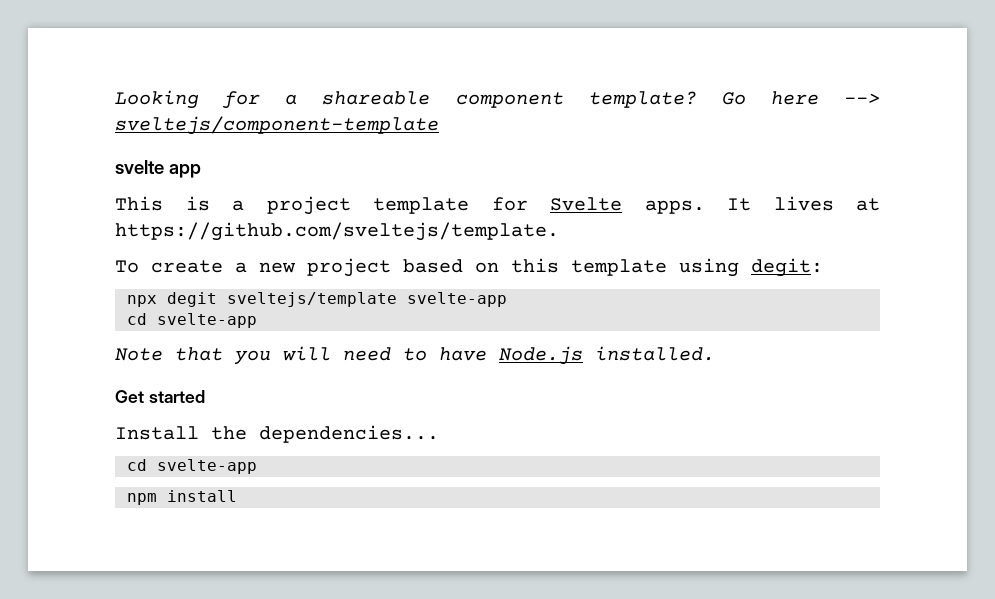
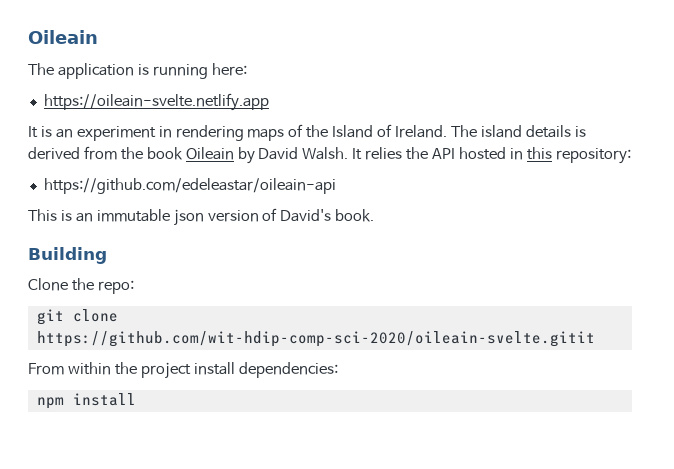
[115,90,880,109] [115,116,439,135] [115,160,201,178] [115,196,880,215] [115,222,559,241] [115,258,823,277] [127,292,507,307] [127,313,257,328] [115,346,715,365] [115,390,205,403] [115,425,439,443] [127,459,257,474] Looking for a shareable component template? Go here --> sveltejs/component-template // svelte app // This is a project template for Svelte apps. It lives at https://github.com/sveltejs/template. // To create a new project based on this template using degit: // npx degit sveltejs/template svelte-app // cd svelte-app // Note that you will need to have Node.js installed. // Get started // Install the dependencies... // cd svelte-app -> [28,30,98,44] [28,63,247,79] [43,93,269,111] [28,124,586,141] [28,146,631,164] [43,178,336,194] [28,208,375,226] [28,247,107,264] [28,278,134,294] [36,309,118,325] [36,331,595,347] [28,362,338,379] Oileain // The application is running here: // https://oileain-svelte.netlify.app // It is an experiment in rendering maps of the Island of Ireland. The island details is derived from the book Oileain by David Walsh. It relies the API hosted in this repository: // https://github.com/edeleastar/oileain-api // This is an immutable json version of David's book. // Building // Clone the repo: // git clone https://github.com/wit-hdip-comp-sci-2020/oileain-svelte.gitit // From within the project install dependencies:

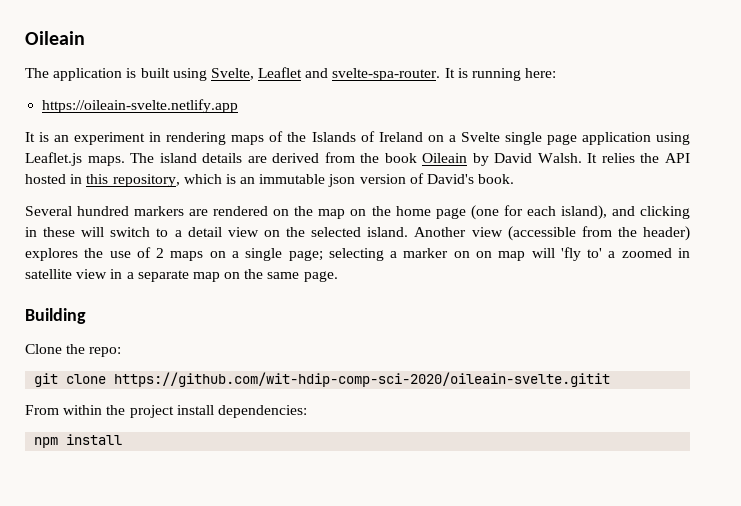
(149, 69) none -> [140,67,468,81] built using Svelte, Leaflet and svelte-spa-router. It is
[332,124,448,138] Island of Ireland. -> [311,131,690,145] [25,152,125,166] Islands of Ireland on a Svelte single page application using Leaflet.js maps.
[574,126,586,137] is -> [247,156,267,163] are
[555,148,631,164] [43,178,336,194] [28,209,57,221] repository: // https://github.com/edeleastar/oileain-api // This -> [112,174,222,187] repository, which
(375, 215) none -> [25,205,690,220] [25,226,691,241] [25,247,691,261] [25,269,338,282] // Several hundred markers are rendered on the map on the home page (one for each island), and clicking in these will switch to a detail view on the selected island. Another view (accessible from the header) explores the use of 2 maps on a single page; selecting a marker on on map will 'fly to' a zoomed in satellite view in a separate map on the same page.

